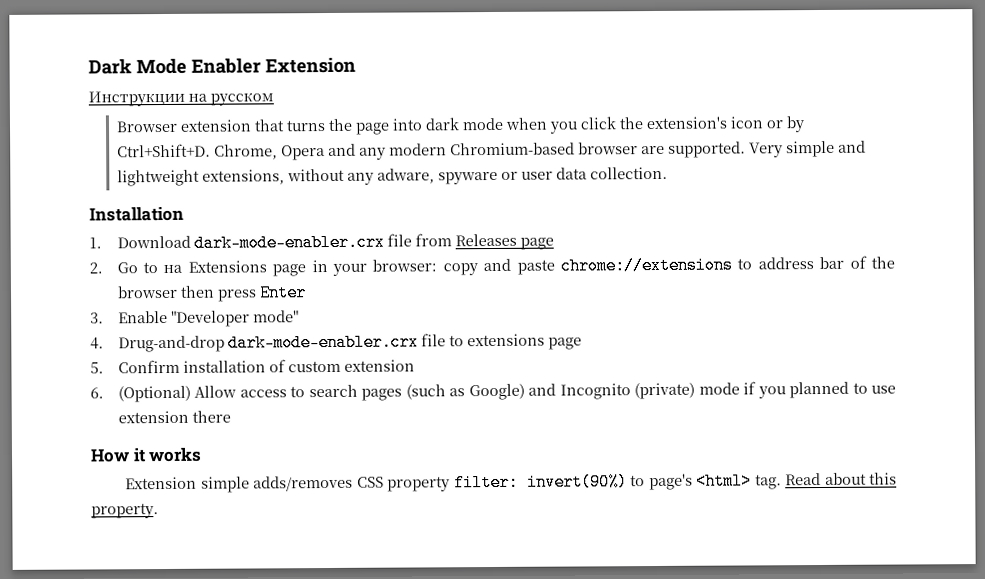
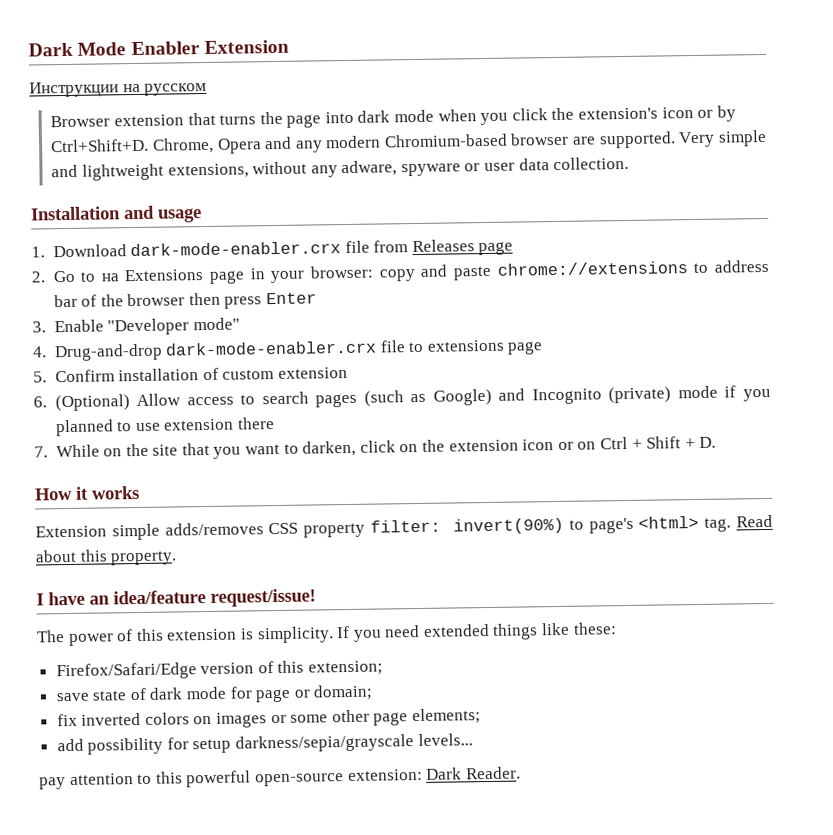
(184, 214) none -> [123,205,202,223] and usage
(231, 416) none -> [34,436,717,459] // 7. While on the site that you want to darken, click on the extension icon or on Ctrl + Shift + D.
(159, 511) none -> [36,588,316,607] [37,622,617,647] [55,660,384,681] [55,684,374,703] [56,708,482,728] [56,733,473,755] [39,766,521,790] // I have an idea/feature request/issue! // The power of this extension is simplicity. If you need extended things like these: // Firefox/Safari/Edge version of this extension; // save state of dark mode for page or domain; // fix inverted colors on images or some other page elements; // add possibility for setup darkness/sepia/grayscale levels... // pay attention to this powerful open-source extension: Dark Reader.

